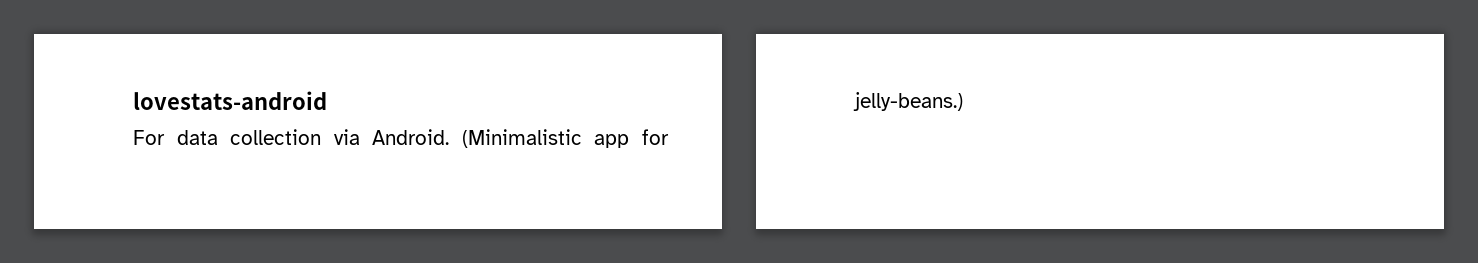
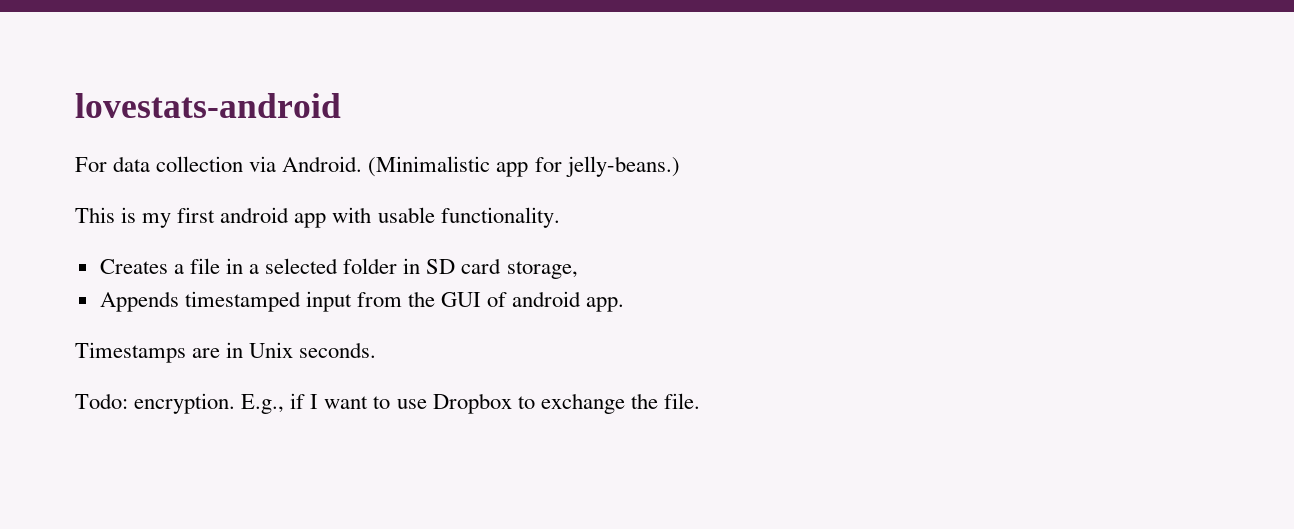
(963, 101) none -> [75,207,560,228] [99,258,578,279] [99,291,625,312] [75,342,377,363] [75,393,700,414] // This is my first android app with usable functionality. // Creates a file in a selected folder in SD card storage, // Appends timestamped input from the GUI of android app. // Timestamps are in Unix seconds. // Todo: encryption. E.g., if I want to use Dropbox to exchange the file.

